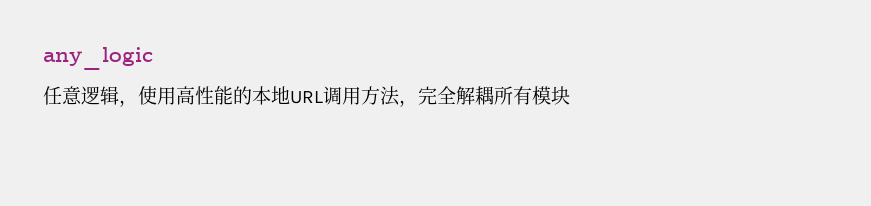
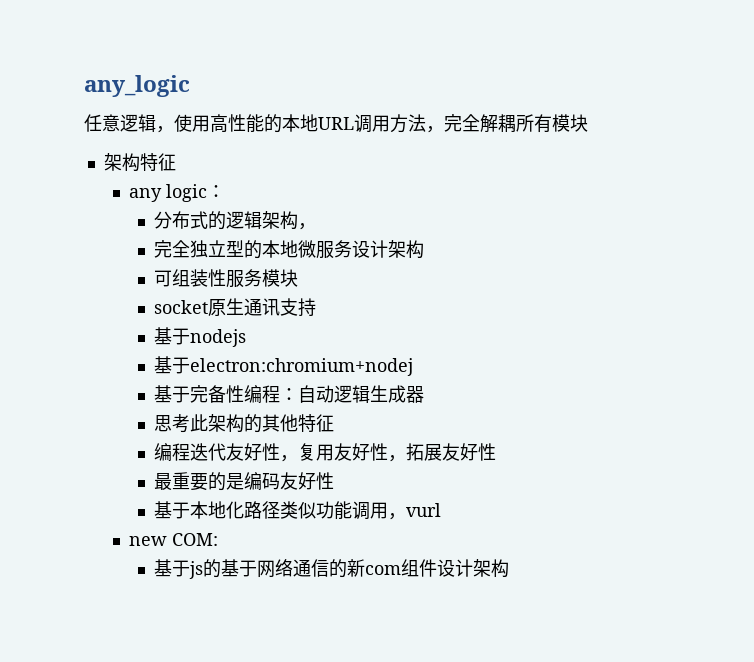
(570, 95) none -> [103,153,176,172] [128,184,225,202] [153,211,316,230] [153,240,424,259] [153,269,298,288] [153,298,316,317] [153,327,246,347] [153,356,413,376] [153,385,424,403] [153,414,334,433] [153,443,496,462] [153,472,334,491] [153,501,441,520] [128,533,218,546] [153,559,509,579] // 架构特征 // any logic： // 分布式的逻辑架构， // 完全独立型的本地微服务设计架构 // 可组装性服务模块 // socket原生通讯支持 // 基于nodejs // 基于electron:chromium+nodej // 基于完备性编程：自动逻辑生成器 // 思考此架构的其他特征 // 编程迭代友好性，复用友好性，拓展友好性 // 最重要的是编码友好性 // 基于本地化路径类似功能调用，vurl // new COM: // 基于js的基于网络通信的新com组件设计架构

